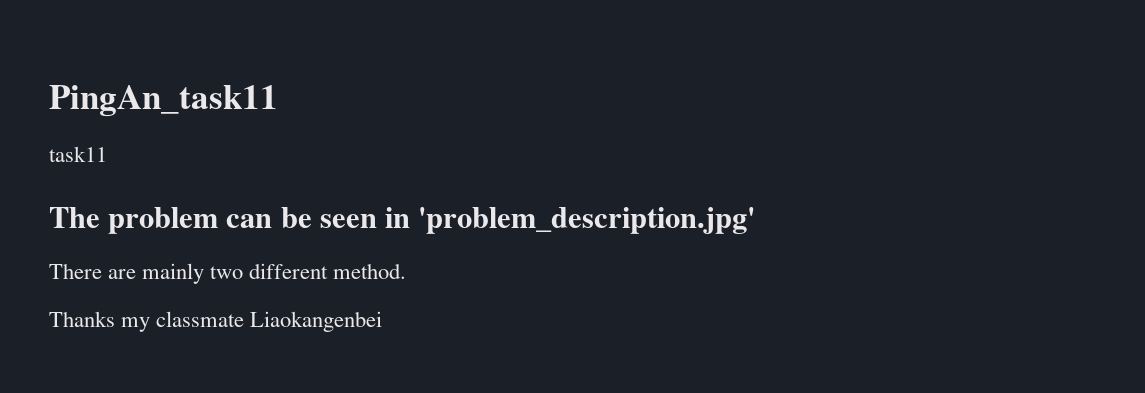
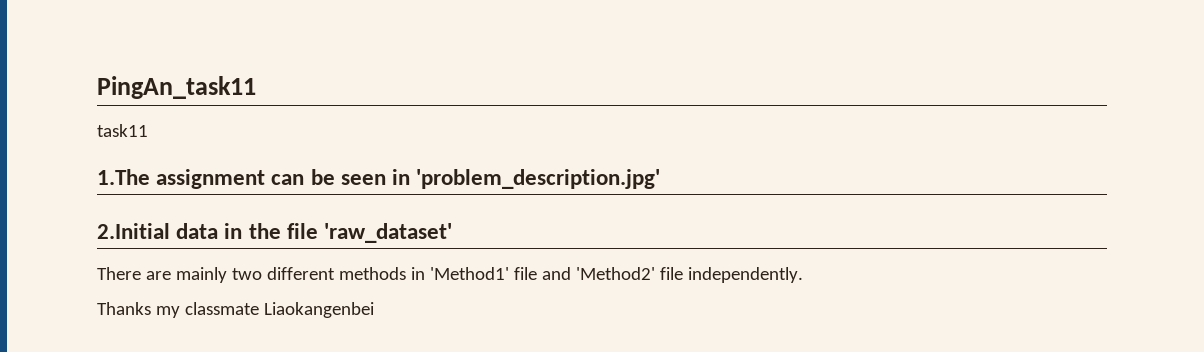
[49,207,219,234] The problem -> [97,169,266,189] 1.The assignment
(756, 220) none -> [97,223,453,243] // 2.Initial data in the file 'raw_dataset'
[333,263,407,279] method. -> [338,267,803,283] methods in 'Method1' file and 'Method2' file independently.

